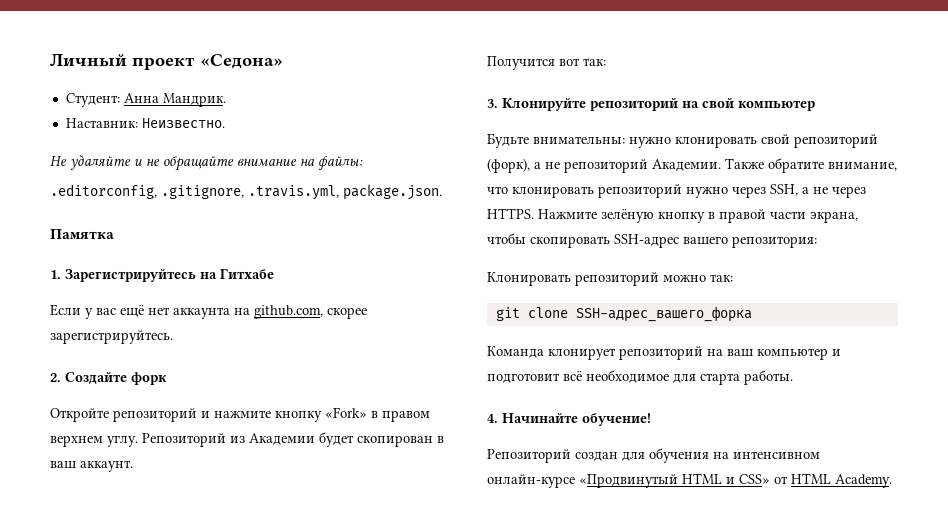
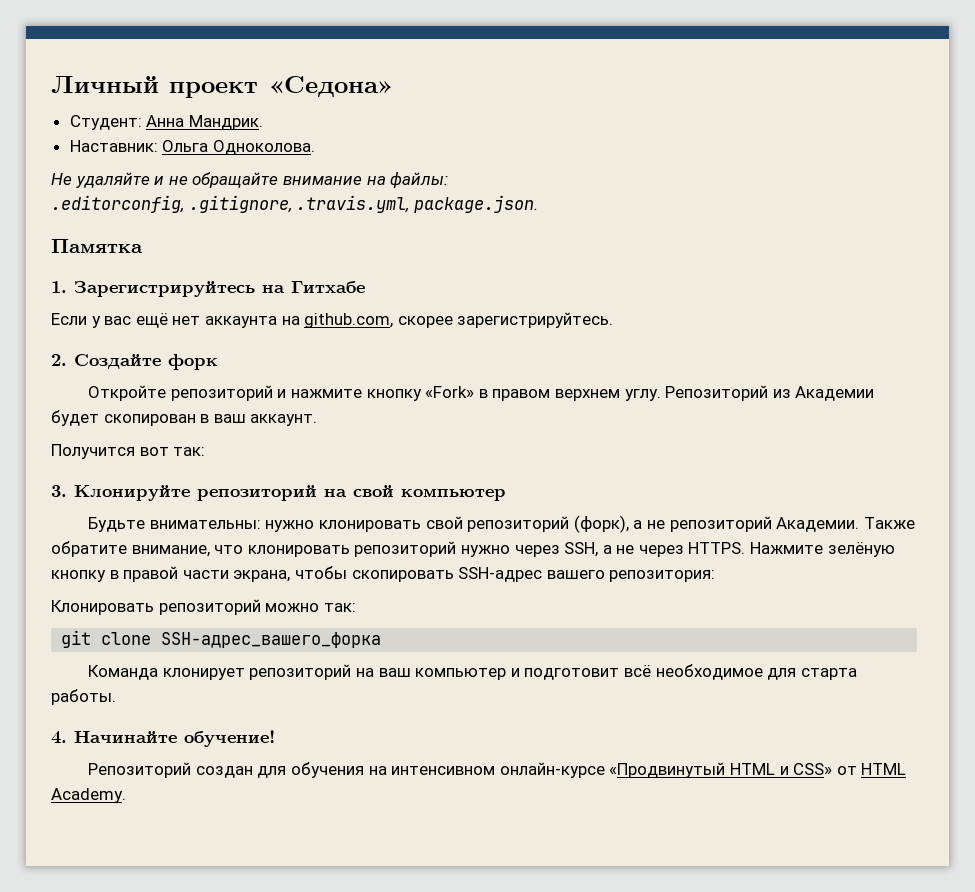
[141,118,225,128] Неизвестно. -> [162,140,315,155] Ольга Одноколова.

